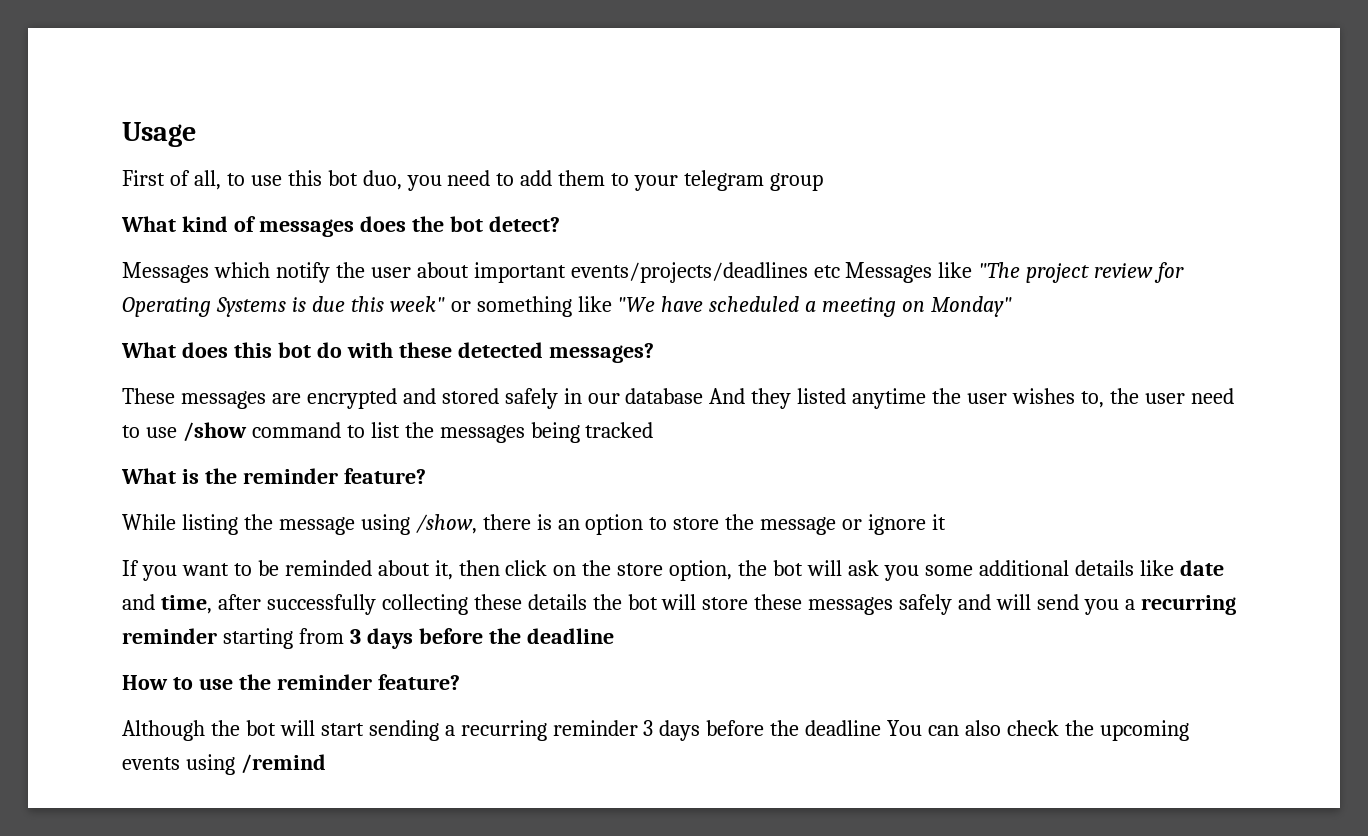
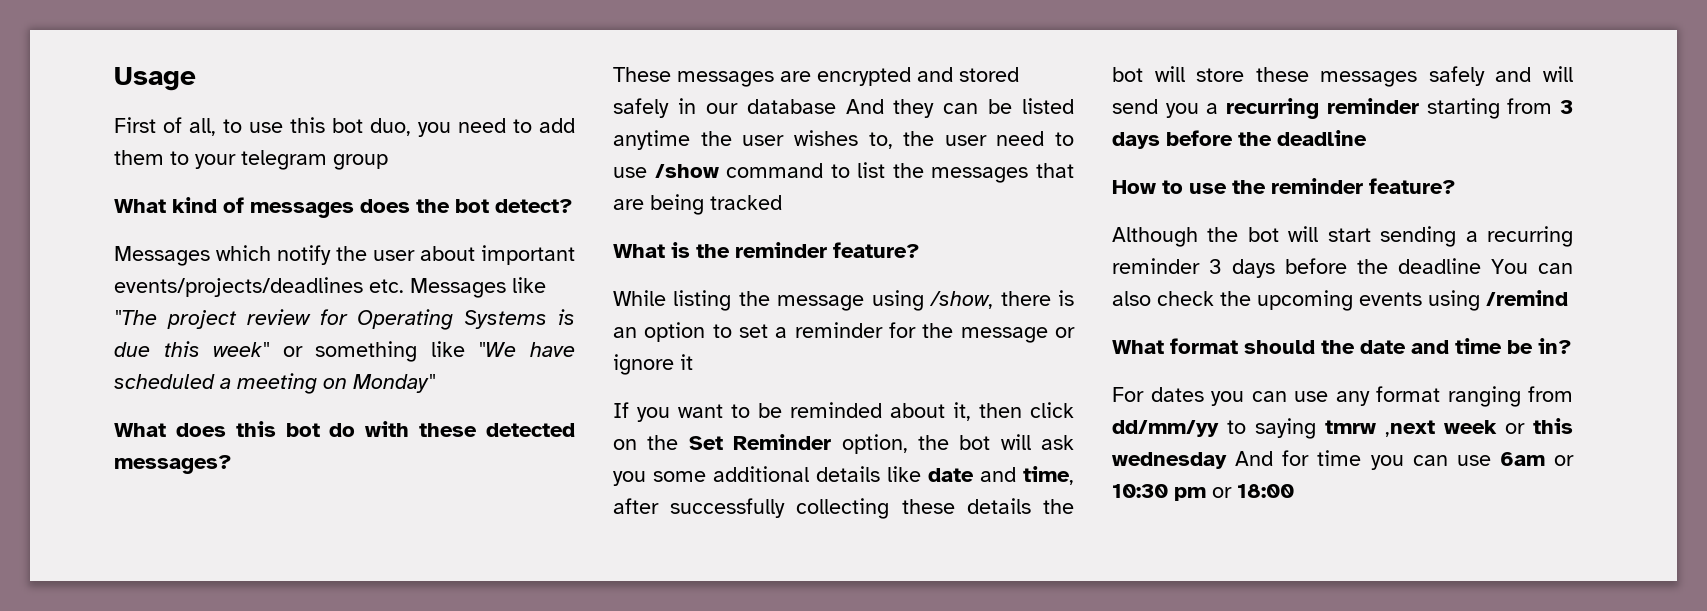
[813,265,840,278] etc -> [369,279,404,293] etc.
(792, 398) none -> [943,99,1013,114] can be
(525, 434) none -> [1036,163,1074,178] [613,199,644,210] that are
[673,517,720,530] store -> [739,322,916,338] set a reminder for
[617,563,664,576] store -> [688,434,832,450] Set Reminder
(326, 764) none -> [1112,338,1572,354] [1112,386,1573,407] [1112,418,1573,439] [1112,450,1574,470] [1112,484,1294,501] // What format should the date and time be in? // For dates you can use any format ranging from dd/mm/yy to saying tmrw ,next week or this wednesday And for time you can use 6am or 10:30 pm or 18:00

